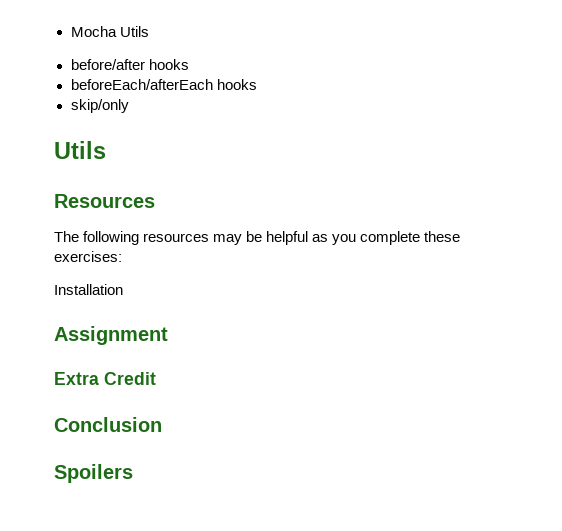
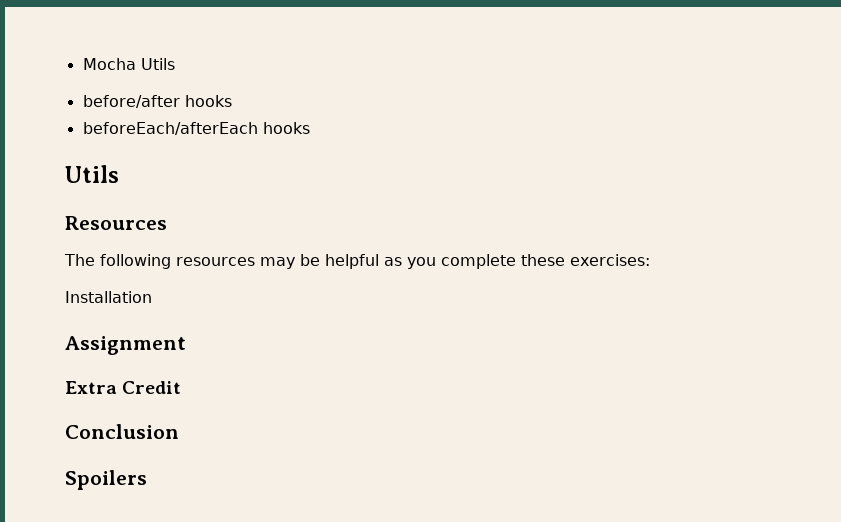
[70,99,129,113] // skip/only -> (310, 128) none

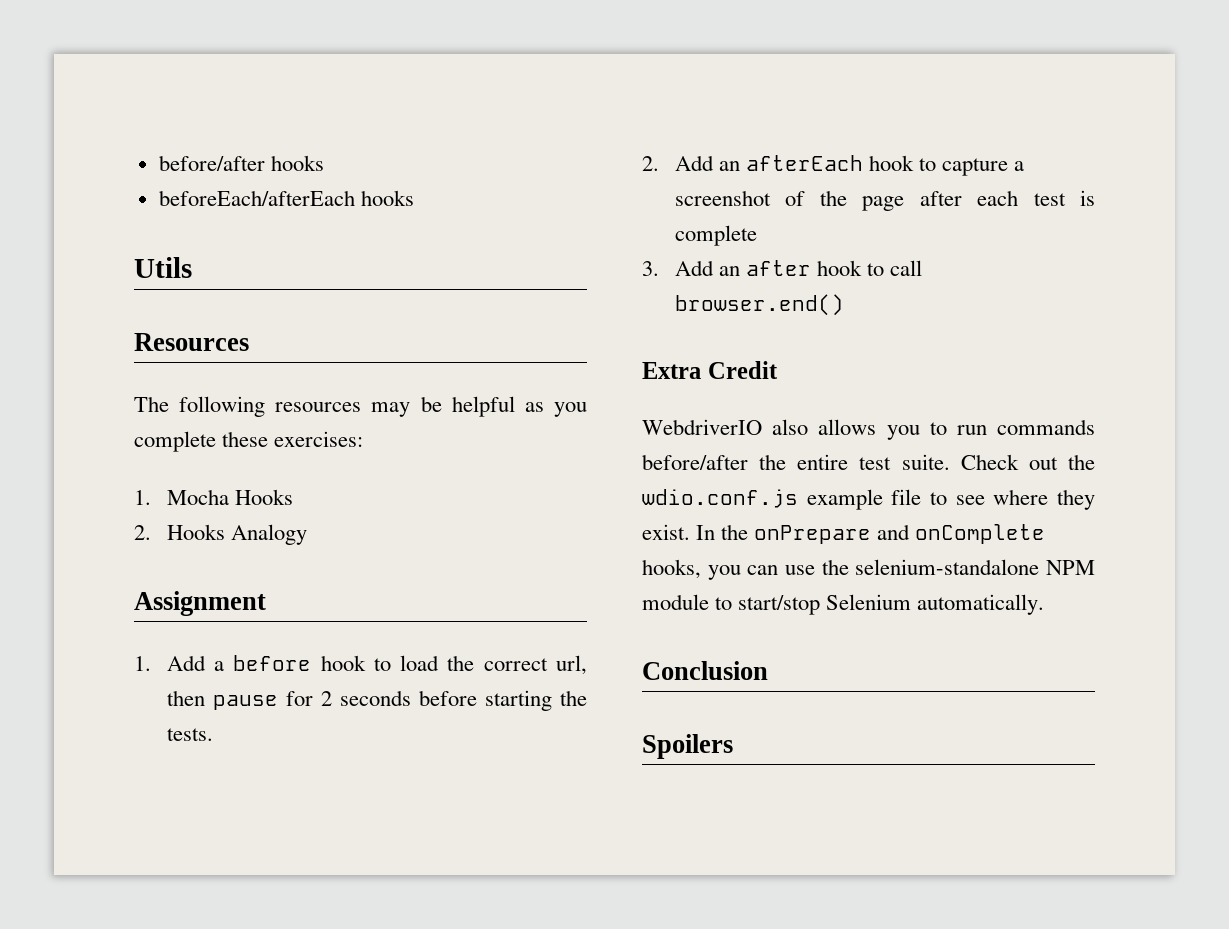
[82,58,175,70] Mocha Utils // -> (158, 163) none
[65,291,152,303] [65,336,186,355] [65,381,182,394] Installation // Assignment // Extra Credit -> [134,489,293,505] [134,524,307,545] [134,591,266,616] [134,655,587,675] [166,690,587,711] [166,728,213,741] [642,155,1025,176] [674,190,1095,211] [674,225,757,246] [642,260,923,276] [674,294,844,316] [642,361,778,379] [642,419,1095,440] [642,454,1095,470] [642,489,1095,510] [642,524,1046,544] [642,559,1095,580] [642,594,1045,615] 1. Mocha Hooks // 2. Hooks Analogy // Assignment // 1. Add a before hook to load the correct url, then pause for 2 seconds before starting the tests. // 2. Add an afterEach hook to capture a screenshot of the page after each test is complete // 3. Add an after hook to call browser.end() // Extra Credit // WebdriverIO also allows you to run commands before/after the entire test suite. Check out the wdio.conf.js example file to see where they exist. In the onPrepare and onComplete hooks, you can use the selenium-standalone NPM module to start/stop Selenium automatically.

